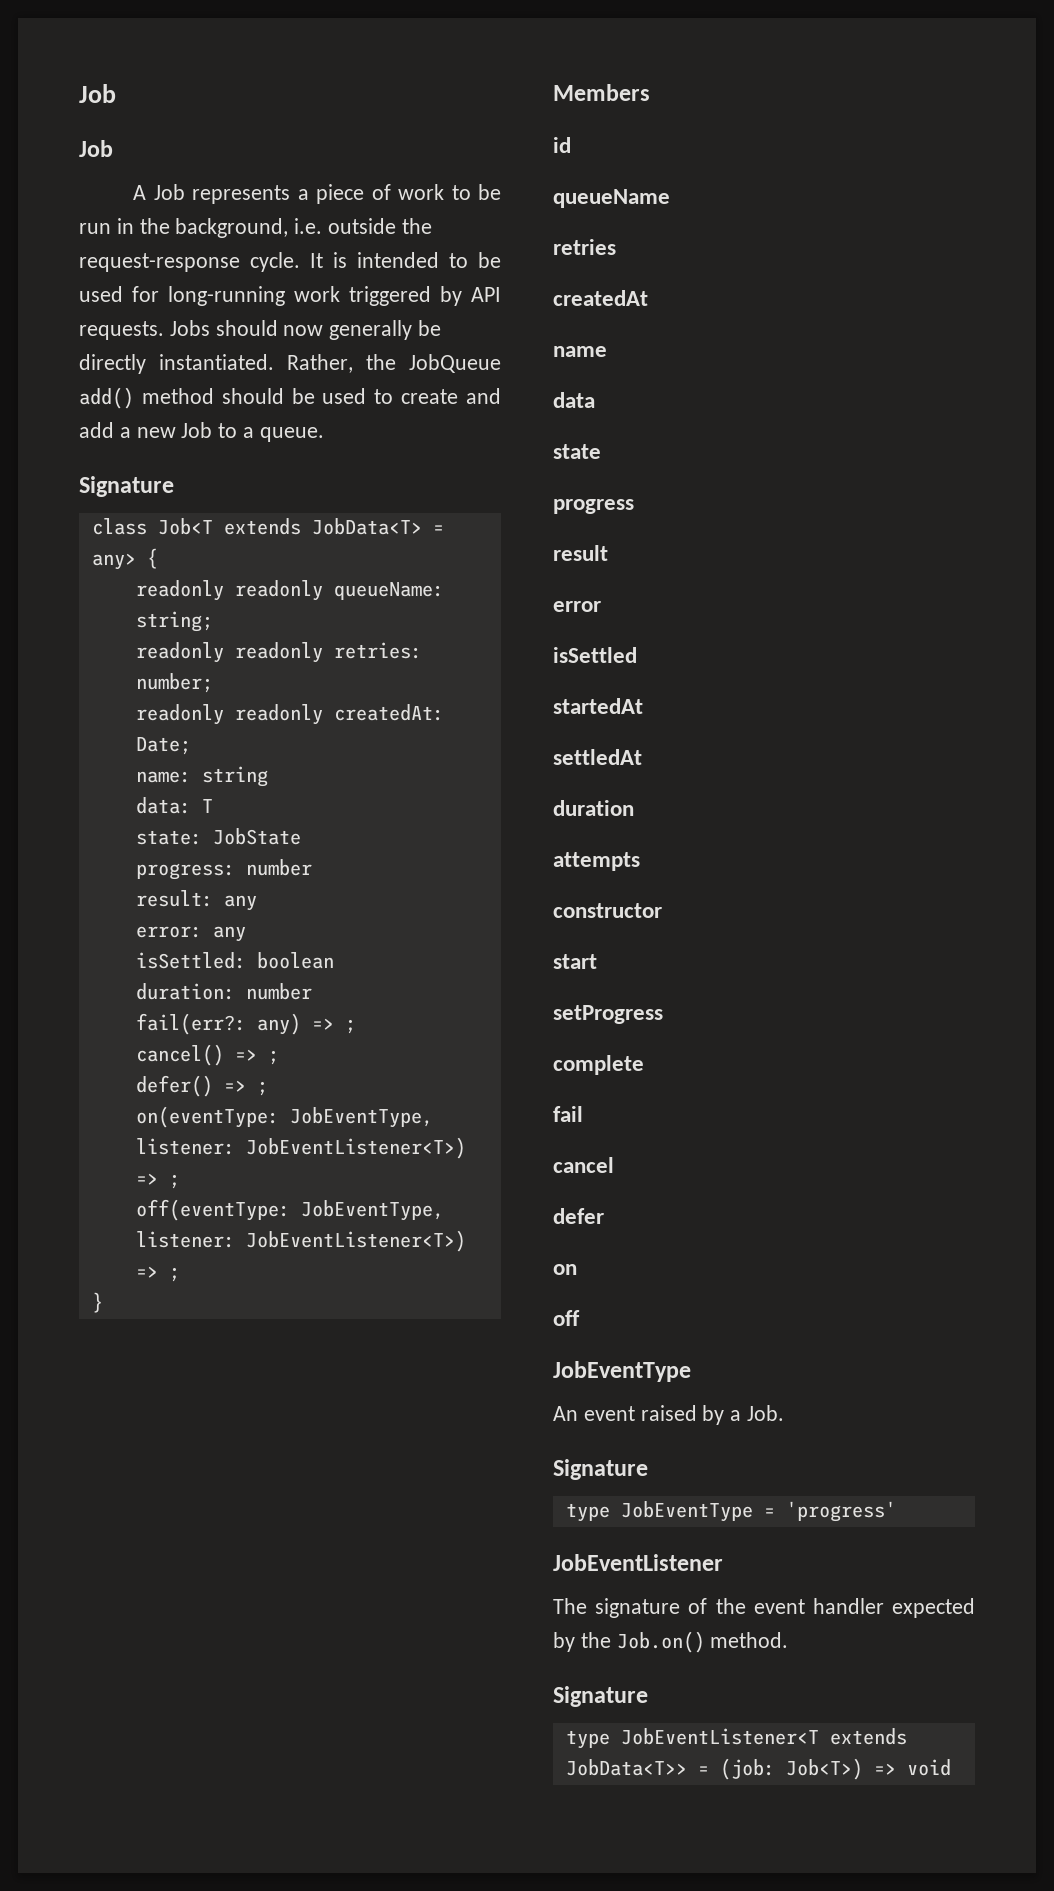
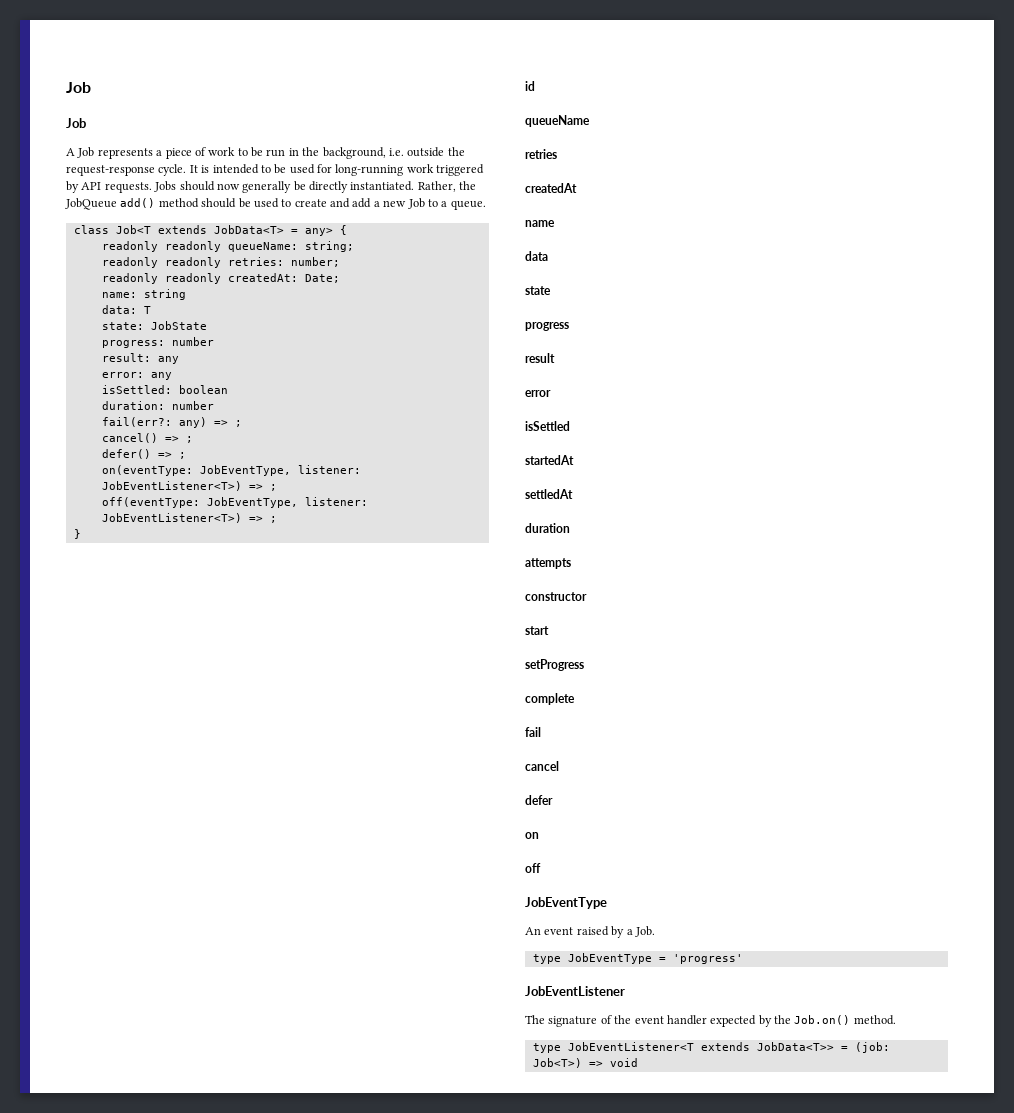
[79,476,174,497] // Signature -> (486, 205) none
[553,84,650,101] // Members -> (81, 534) none
[553,1459,648,1480] // Signature -> (655, 931) none
[553,1686,648,1707] // Signature -> (896, 1020) none

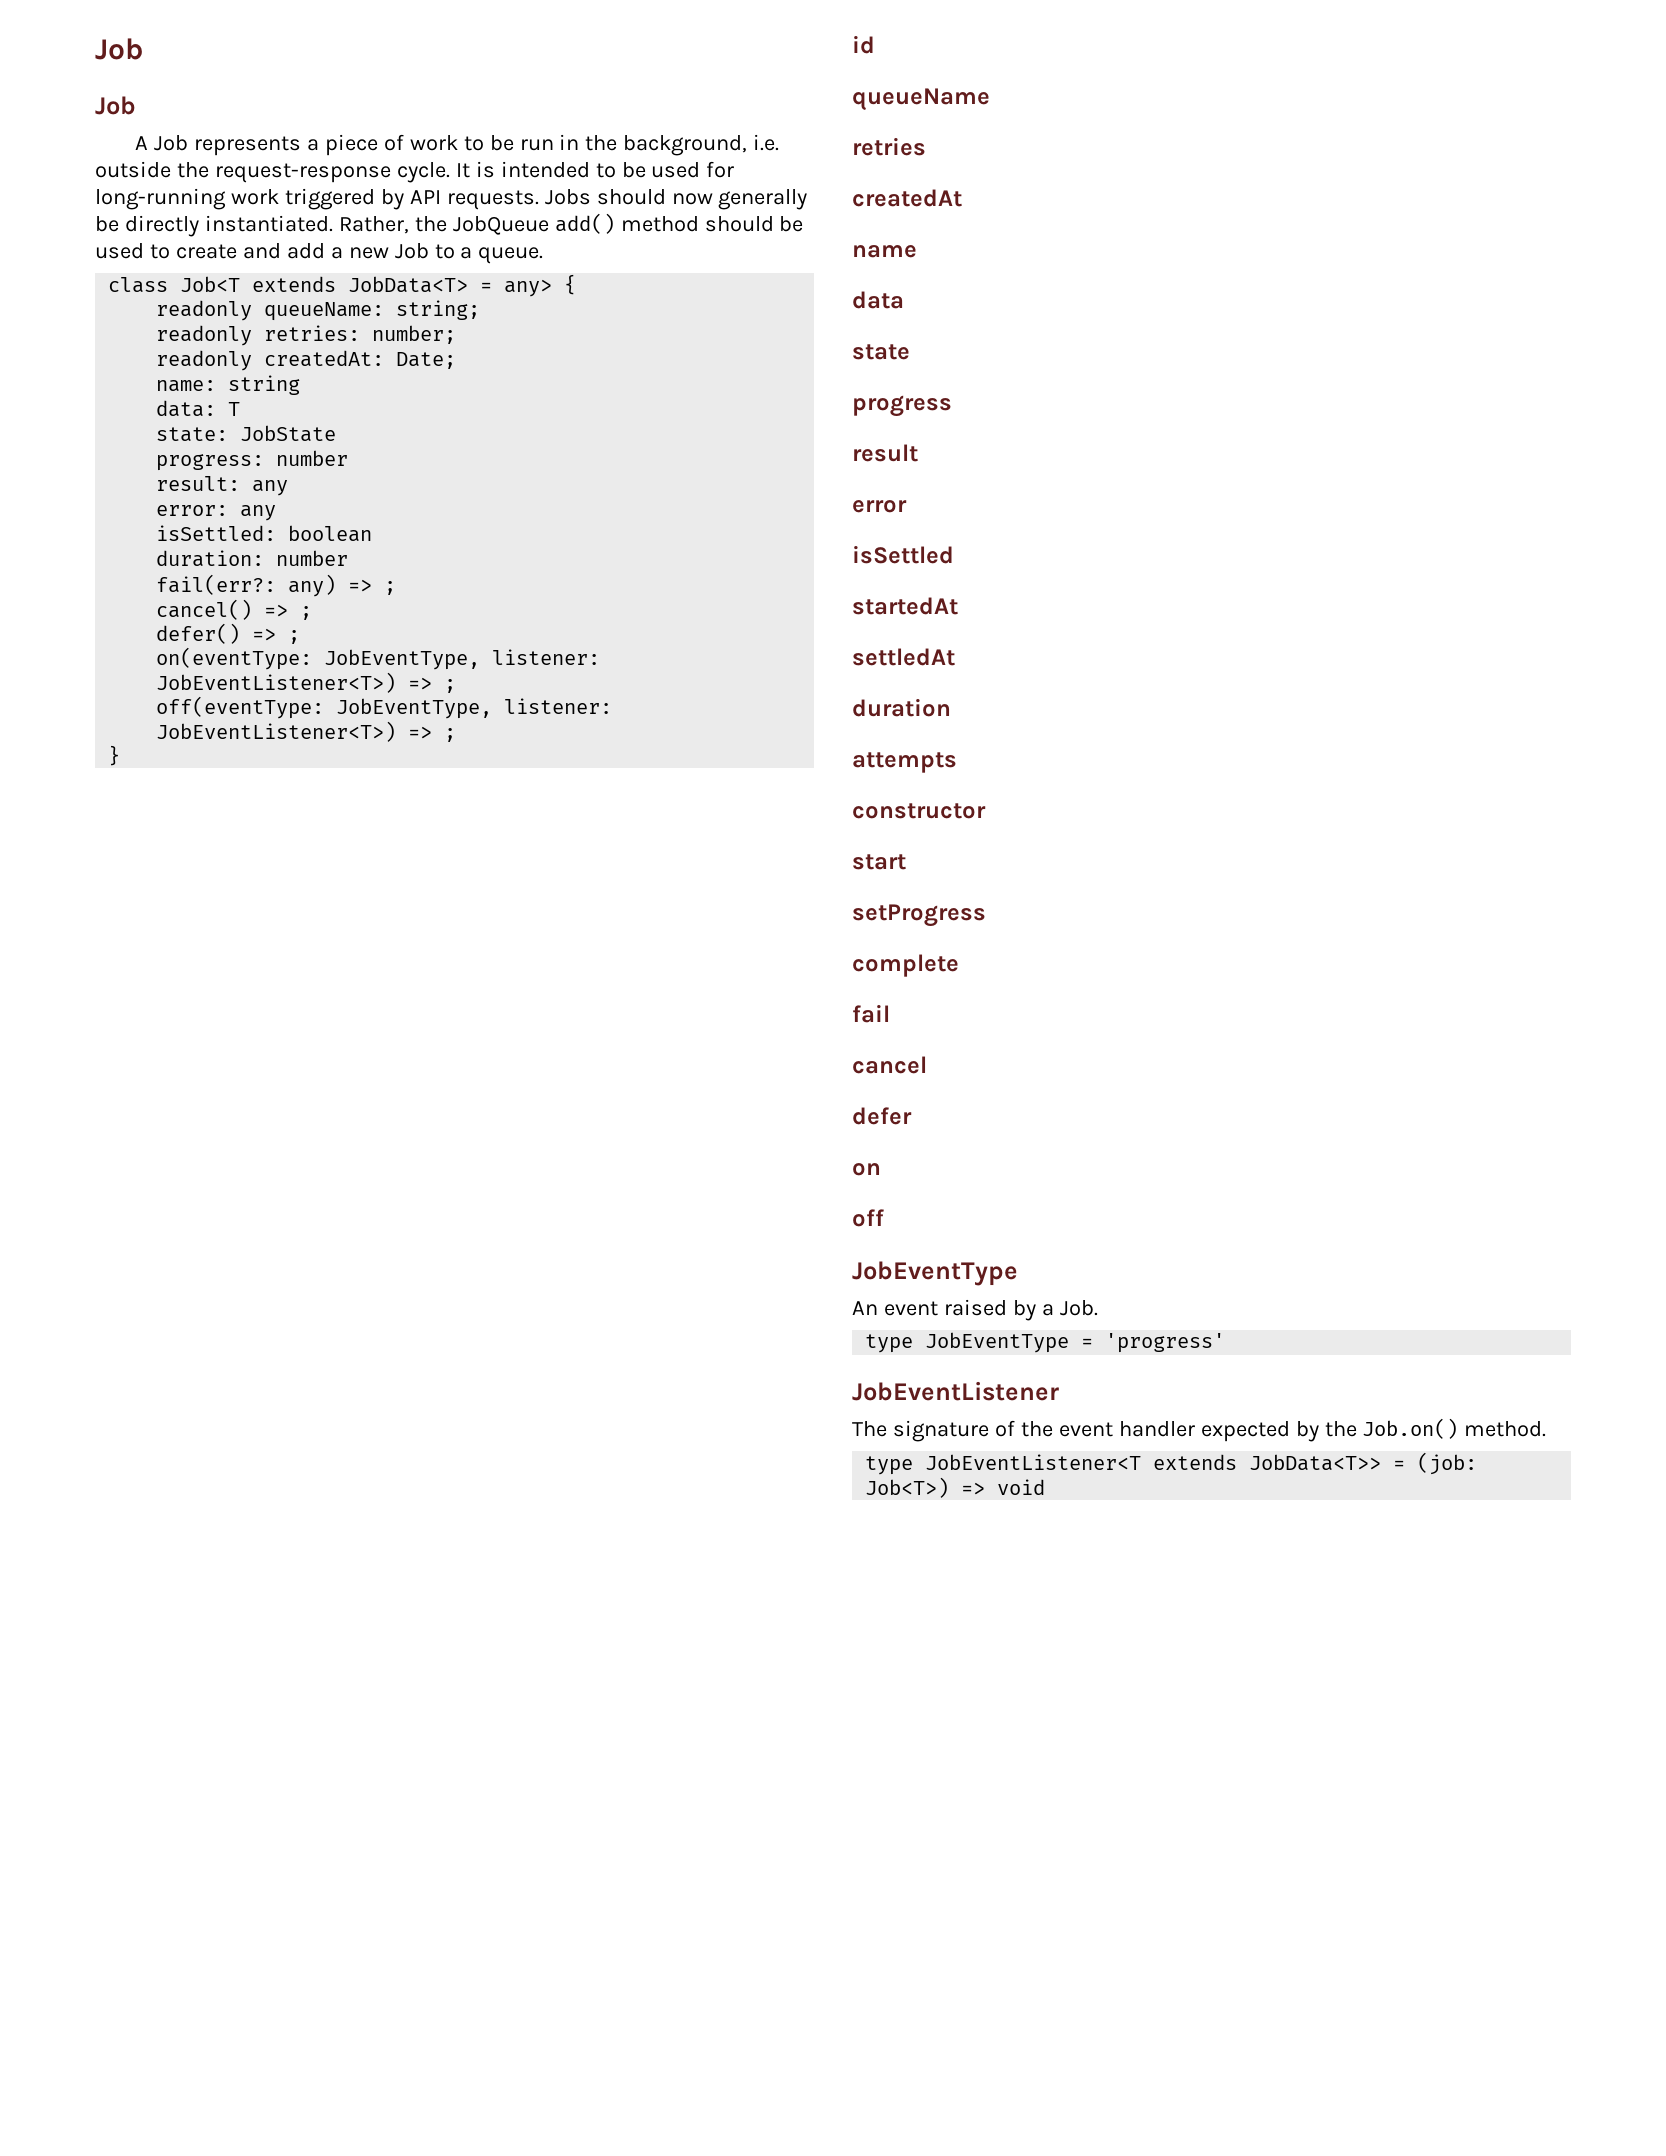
[164,241,221,252] readonly -> (253, 310) none
[164,257,221,268] readonly -> (253, 335) none
[164,273,221,284] readonly -> (253, 360) none

